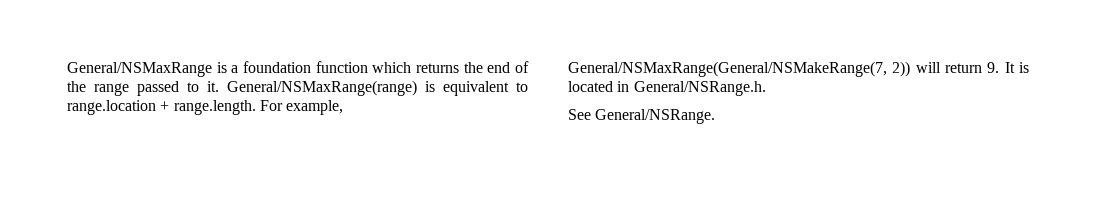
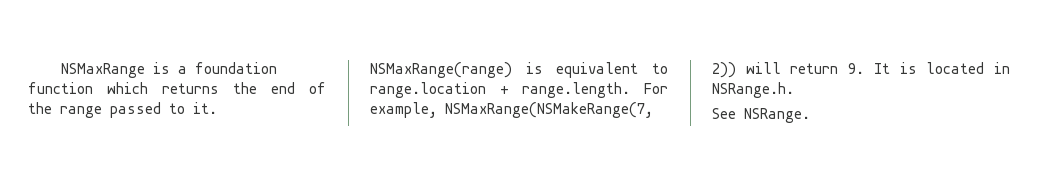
[67,62,212,77] General/NSMaxRange -> [61,63,146,78] NSMaxRange
[227,80,417,96] General/NSMaxRange(range) -> [370,62,512,78] NSMaxRange(range)
[568,61,887,77] General/NSMaxRange(General/NSMakeRange(7, -> [445,102,653,118] NSMaxRange(NSMakeRange(7,
[633,81,766,96] General/NSRange.h. -> [712,82,794,98] NSRange.h.
[595,109,716,124] General/NSRange. -> [744,108,810,123] NSRange.

